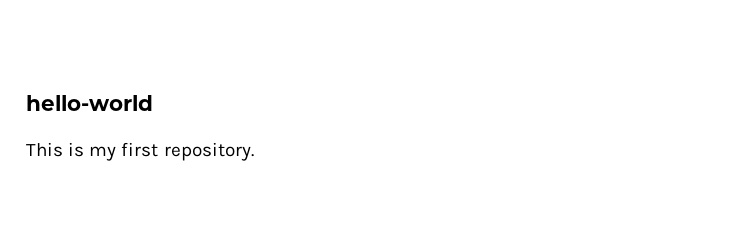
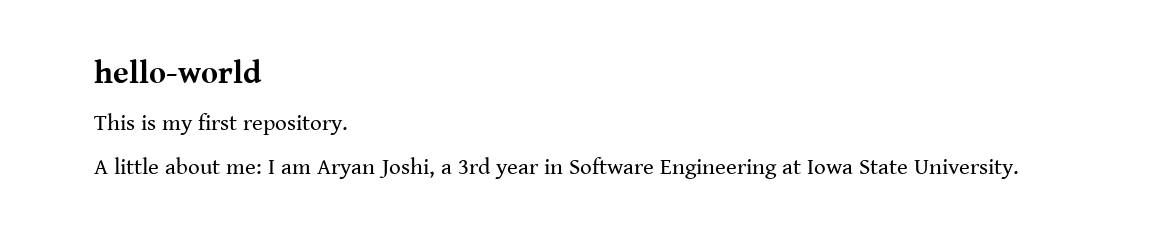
(254, 151) none -> [94,157,1020,179] // A little about me: I am Aryan Joshi, a 3rd year in Software Engineering at Iowa State University.

